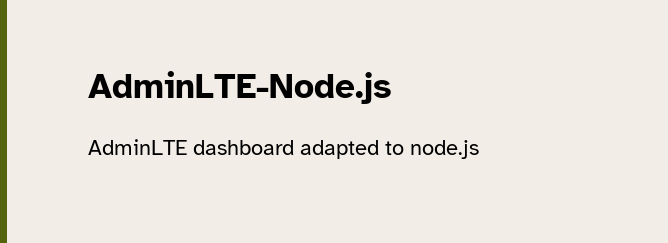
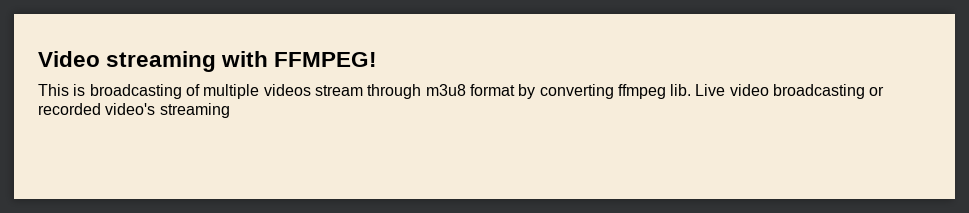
[88,71,392,104] [88,139,479,159] AdminLTE-Node.js // AdminLTE dashboard adapted to node.js -> [38,51,378,72] [38,84,885,99] [38,103,230,118] Video streaming with FFMPEG! // This is broadcasting of multiple videos stream through m3u8 format by converting ffmpeg lib. Live video broadcasting or recorded video's streaming

